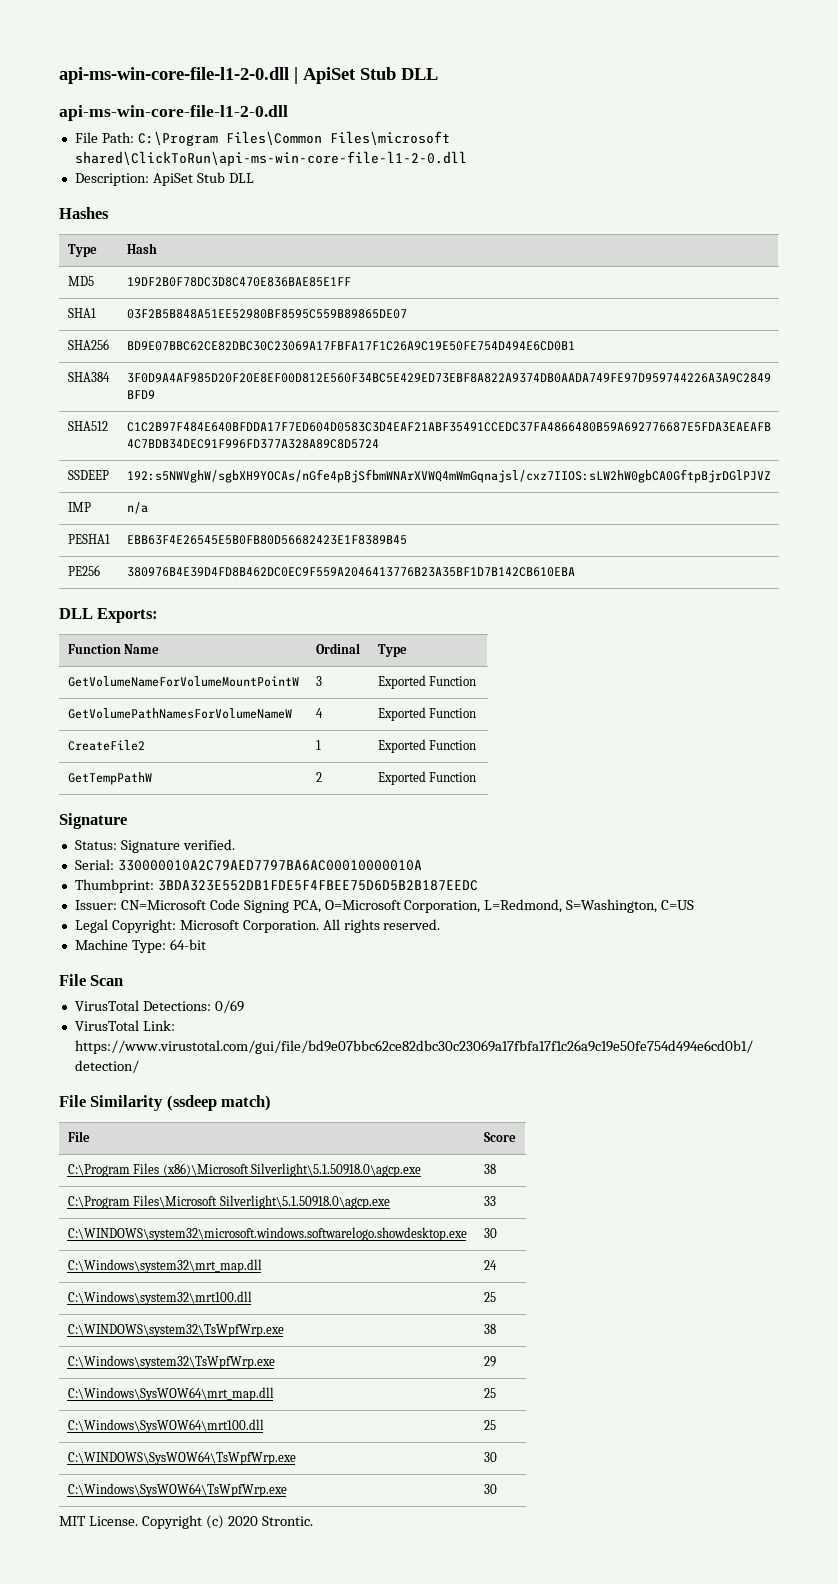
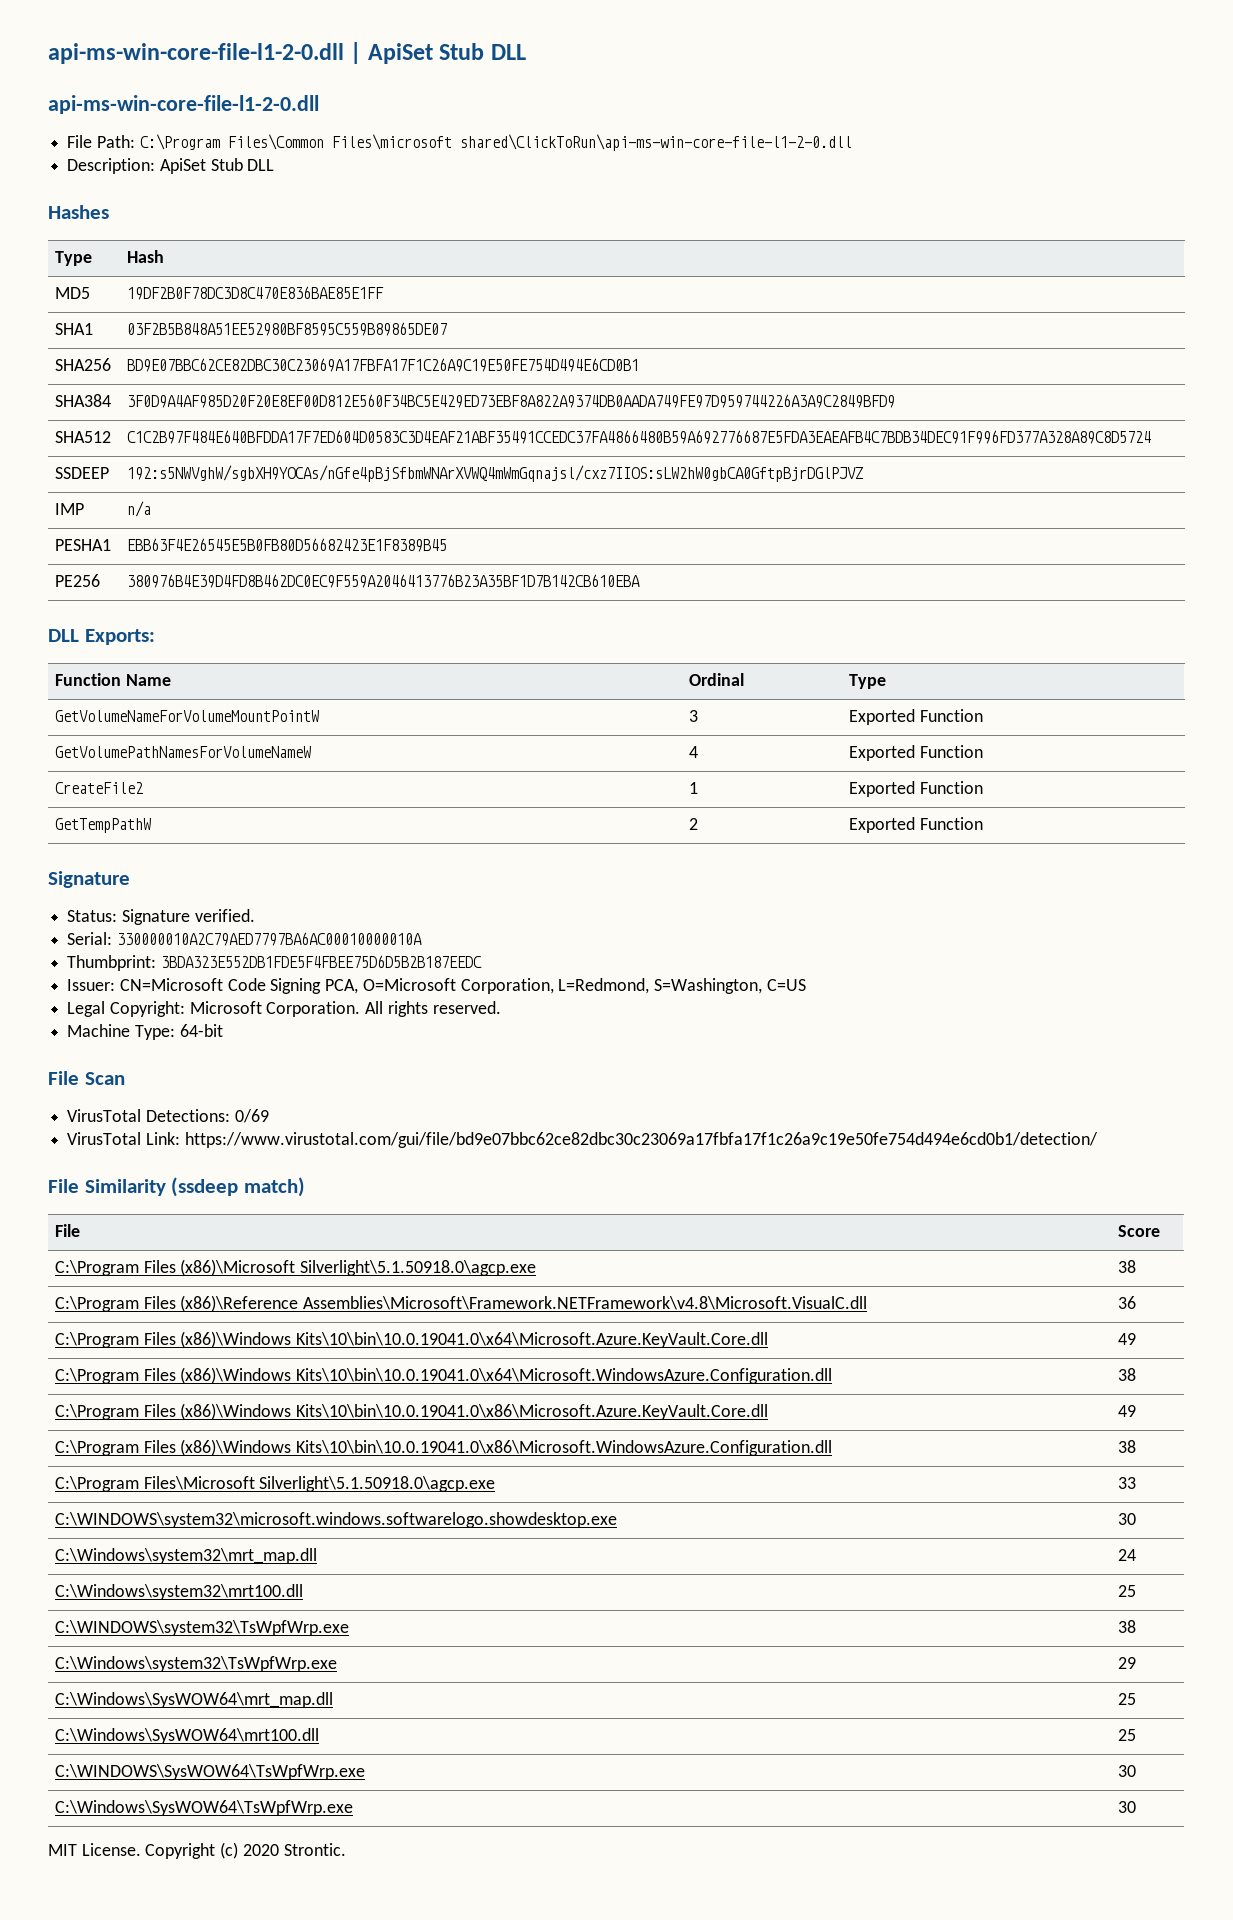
(496, 1169) none -> [55,1295,868,1312] [1118,1296,1137,1309] [55,1331,769,1348] [1118,1333,1137,1345] [55,1367,833,1384] [1118,1368,1137,1381] [55,1403,769,1420] [1118,1405,1137,1417] [55,1439,833,1456] [1118,1440,1137,1453] // C:\Program Files (x86)\Reference Assemblies\Microsoft\Framework.NETFramework\v4.8\Microsoft.VisualC.dll | 36 // C:\Program Files (x86)\Windows Kits\10\bin\10.0.19041.0\x64\Microsoft.Azure.KeyVault.Core.dll | 49 // C:\Program Files (x86)\Windows Kits\10\bin\10.0.19041.0\x64\Microsoft.WindowsAzure.Configuration.dll | 38 // C:\Program Files (x86)\Windows Kits\10\bin\10.0.19041.0\x86\Microsoft.Azure.KeyVault.Core.dll | 49 // C:\Program Files (x86)\Windows Kits\10\bin\10.0.19041.0\x86\Microsoft.WindowsAzure.Configuration.dll | 38

